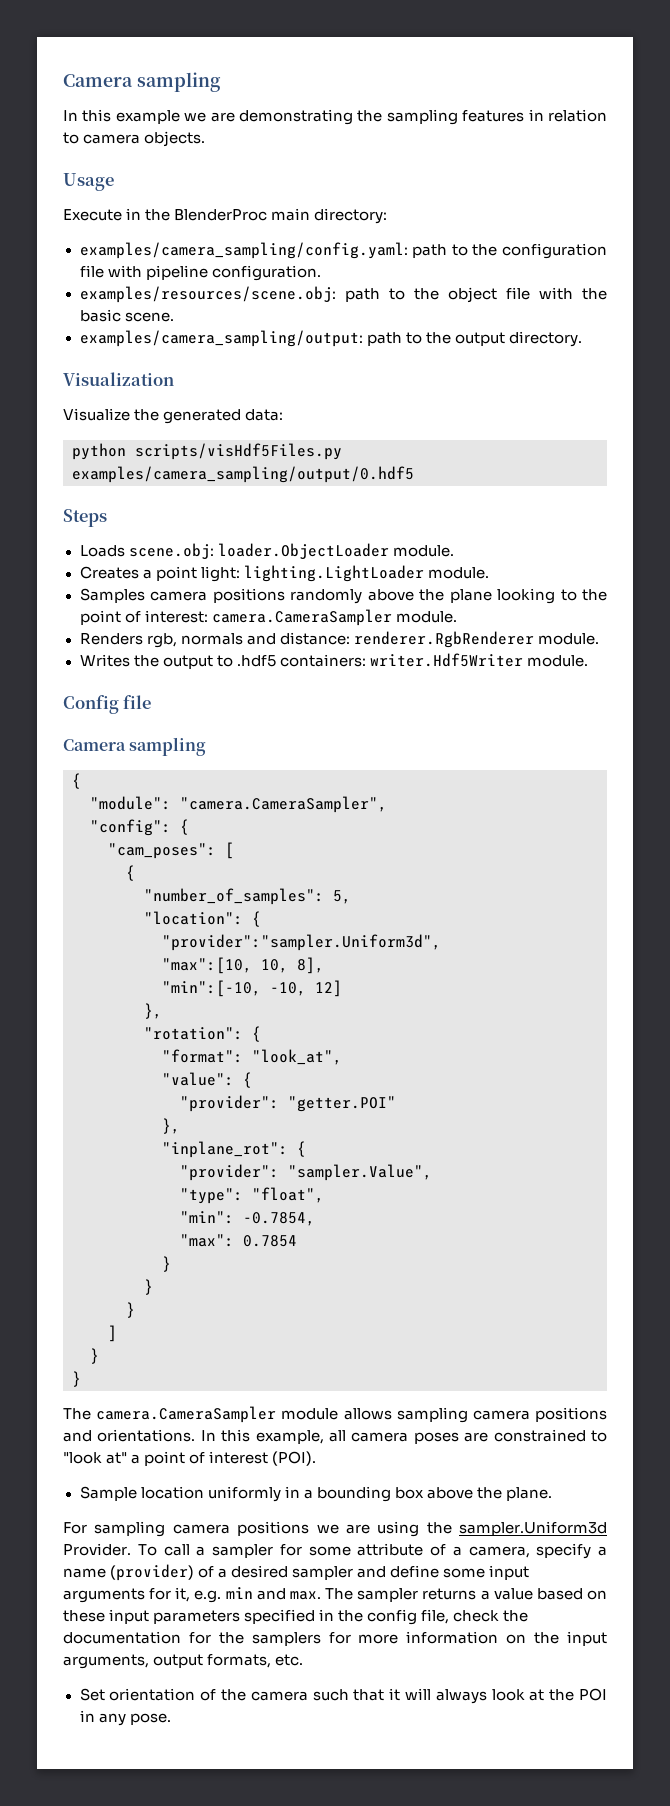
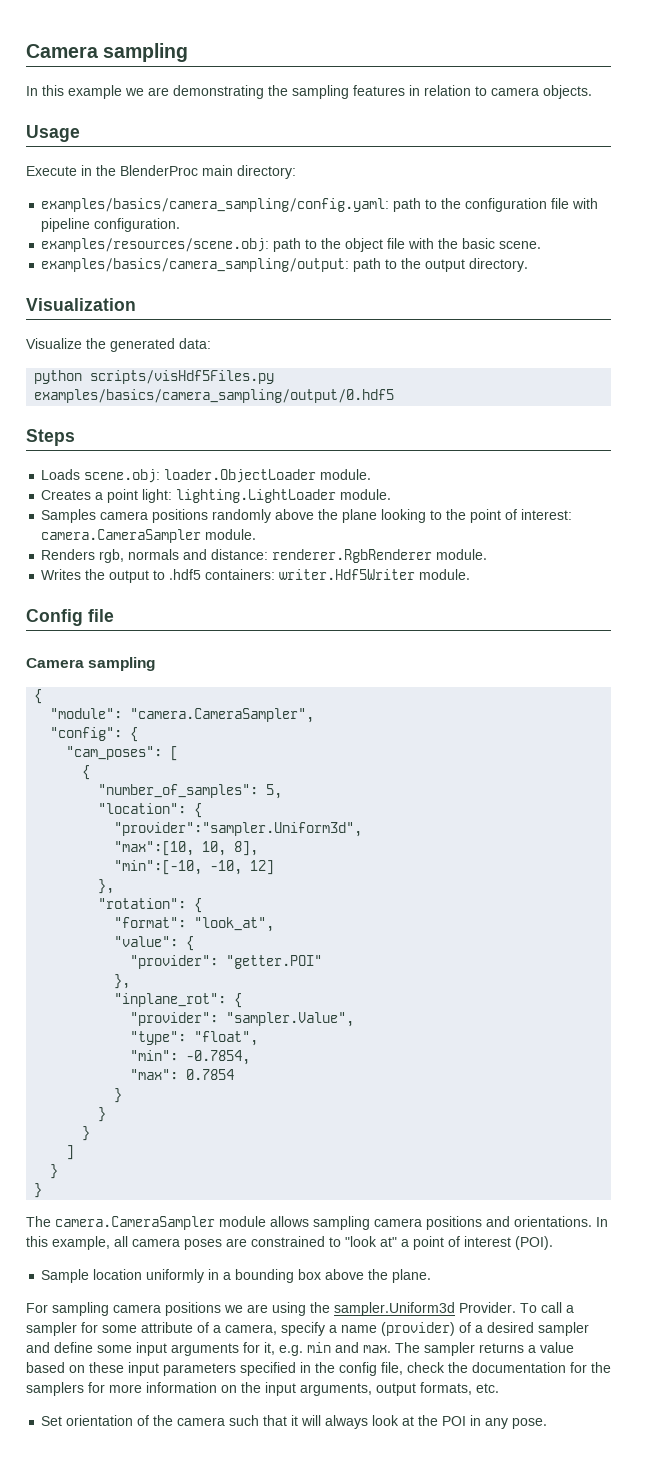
[79,242,408,259] examples/camera_sampling/config.yaml: -> [41,198,390,212] examples/basics/camera_sampling/config.yaml:
[79,330,363,347] examples/camera_sampling/output: -> [41,258,350,272] examples/basics/camera_sampling/output:
[72,466,414,483] examples/camera_sampling/output/0.hdf5 -> [34,389,395,403] examples/basics/camera_sampling/output/0.hdf5

